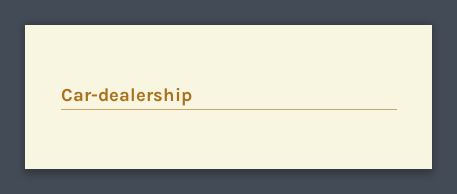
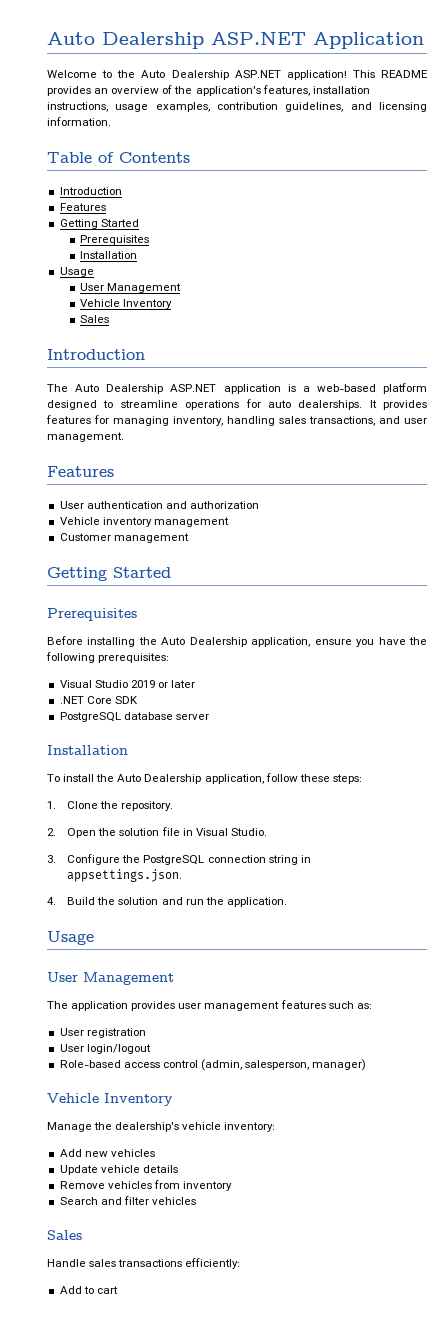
[61,87,192,106] Car-dealership -> [47,32,424,49] [47,70,428,80] [47,85,370,96] [47,102,427,112] [47,117,111,126] [47,152,190,163] [59,187,122,195] [59,203,106,211] [59,219,139,229] [79,235,149,245] [79,251,137,259] [59,267,94,277] [79,283,182,293] [79,299,173,309] [79,315,109,323] [47,349,145,360] [47,383,427,394] [47,399,427,410] [46,415,427,426] [47,432,124,442] [47,466,114,477] [59,501,259,509] [59,517,229,527] [59,533,189,543] [47,567,171,581] [47,608,137,621] [47,636,428,647] [46,652,170,663] [59,680,196,688] [59,696,138,704] [59,712,209,722] [47,745,128,755] [47,773,362,784] [47,801,174,811] [47,827,267,838] [47,854,311,865] [67,869,183,882] [47,897,287,907] [47,931,94,945] [47,972,174,985] [47,1000,372,1011] [59,1028,146,1038] [59,1044,151,1054] [59,1059,367,1071] [47,1093,173,1106] [47,1122,276,1132] [59,1149,155,1157] [59,1165,178,1175] [59,1180,232,1191] [59,1196,196,1205] [47,1230,82,1240] [47,1258,241,1269] [59,1286,118,1294] Auto Dealership ASP.NET Application // Welcome to the Auto Dealership ASP.NET application! This README provides an overview of the application's features, installation instructions, usage examples, contribution guidelines, and licensing information. // Table of Contents // Introduction // Features // Getting Started // Prerequisites // Installation // Usage // User Management // Vehicle Inventory // Sales // Introduction // The Auto Dealership ASP.NET application is a web-based platform designed to streamline operations for auto dealerships. It provides features for managing inventory, handling sales transactions, and user management. // Features // User authentication and authorization // Vehicle inventory management // Customer management // Getting Started // Prerequisites // Before installing the Auto Dealership application, ensure you have the following prerequisites: // Visual Studio 2019 or later // .NET Core SDK // PostgreSQL database server // Installation // To install the Auto Dealership application, follow these steps: // 1. Clone the repository. // 2. Open the solution file in Visual Studio. // 3. Configure the PostgreSQL connection string in appsettings.json. // 4. Build the solution and run the application. // Usage // User Management // The application provides user management features such as: // User registration // User login/logout // Role-based access control (admin, salesperson, manager) // Vehicle Inventory // Manage the dealership's vehicle inventory: // Add new vehicles // Update vehicle details // Remove vehicles from inventory // Search and filter vehicles // Sales // Handle sales transactions efficiently: // Add to cart

